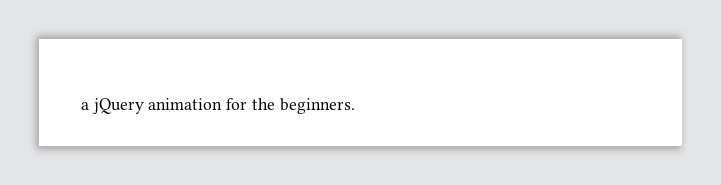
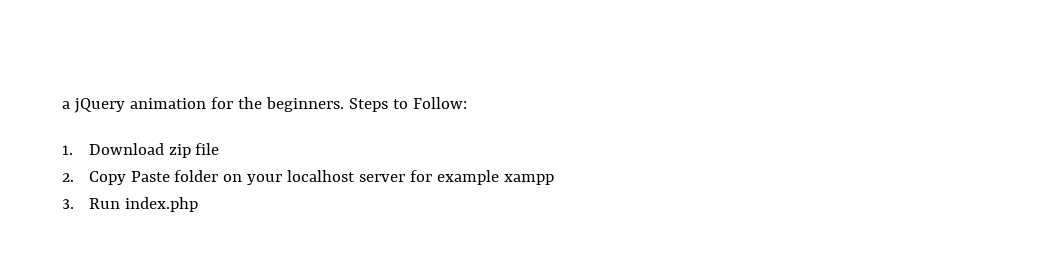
(355, 106) none -> [348,97,467,112] [62,143,220,158] [62,170,555,185] [62,197,198,212] Steps to Follow: // 1. Download zip file // 2. Copy Paste folder on your localhost server for example xampp // 3. Run index.php

